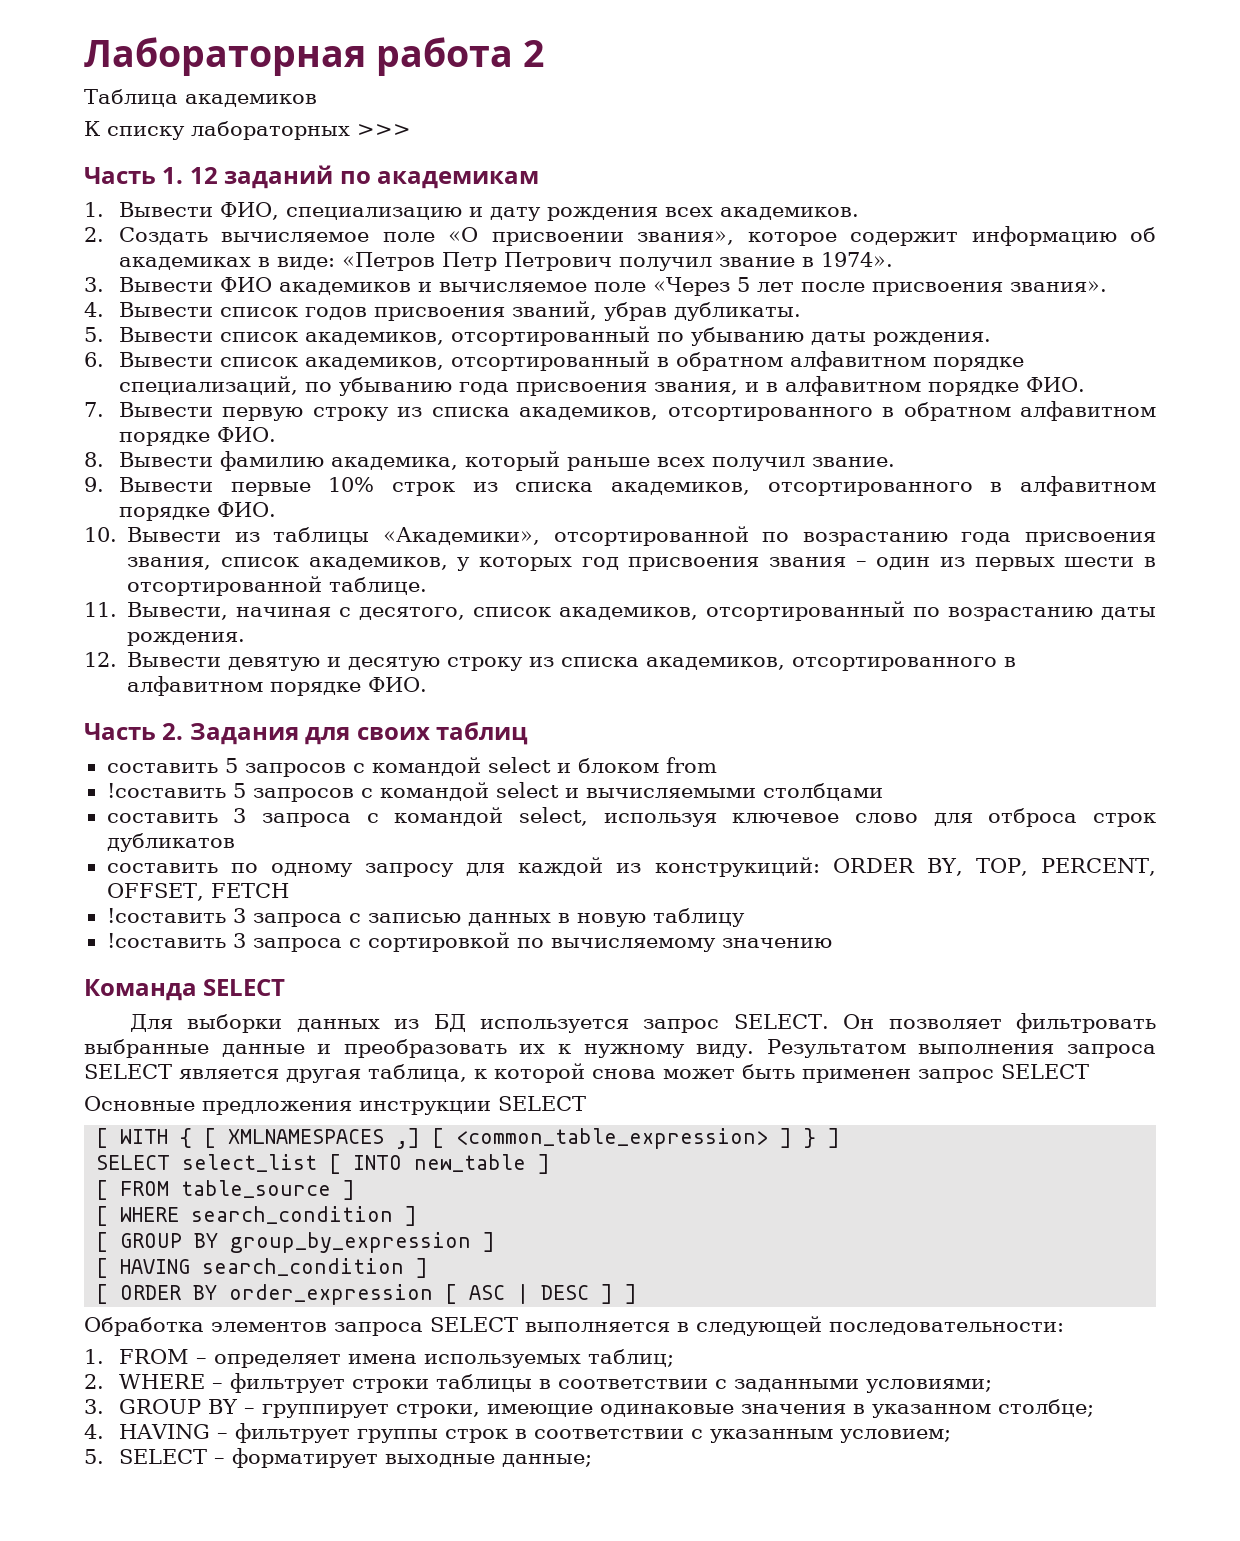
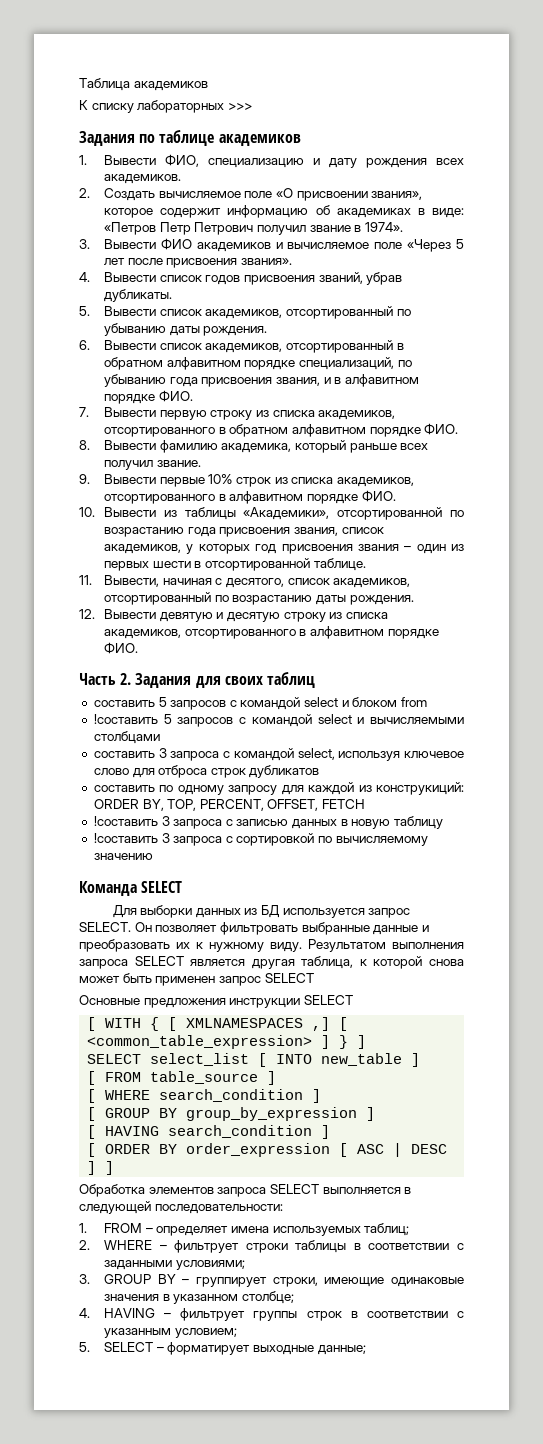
[84,37,545,76] Лабораторная работа 2 // -> (79, 84) none
[84,165,540,189] Часть 1. 12 заданий по академикам -> [79,130,301,146] Задания по таблице академиков

